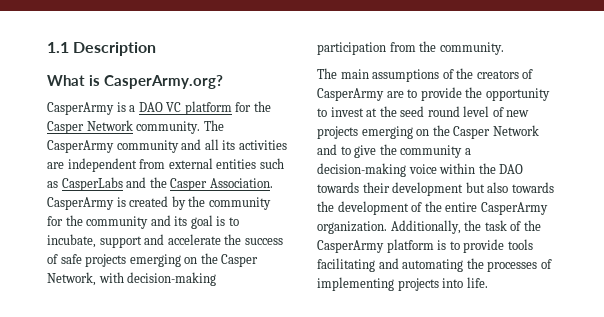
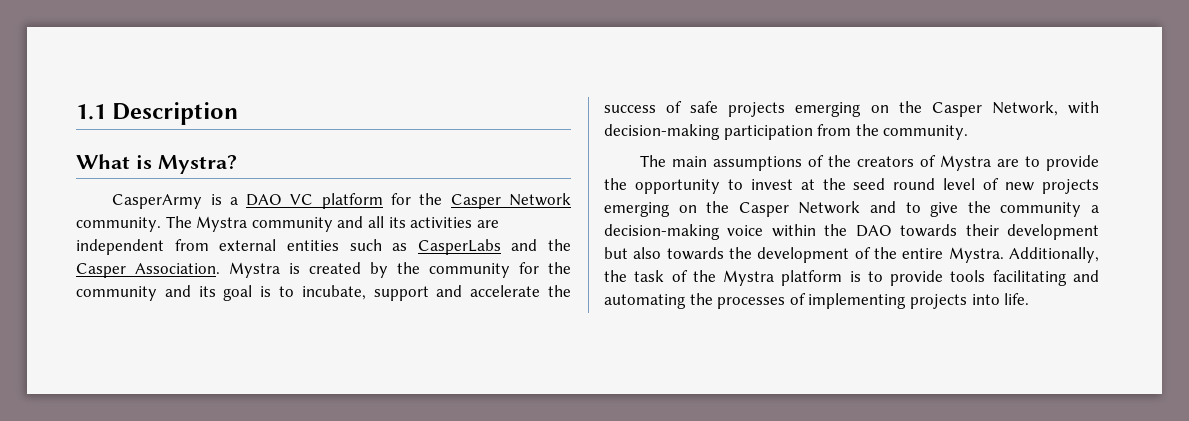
[104,75,223,89] CasperArmy.org? -> [157,155,237,174] Mystra?
[47,140,114,153] CasperArmy -> [196,216,248,232] Mystra
[47,197,114,210] CasperArmy -> [229,262,280,278] Mystra
[317,88,384,101] CasperArmy -> [940,155,992,171] Mystra
[480,202,548,215] [317,221,387,234] CasperArmy organization. -> [948,247,1004,263] Mystra.
[317,240,384,253] CasperArmy -> [723,270,775,286] Mystra

